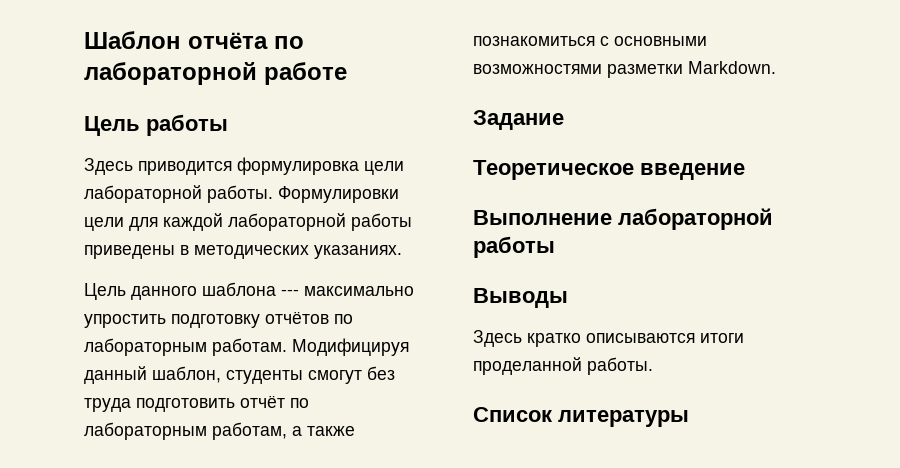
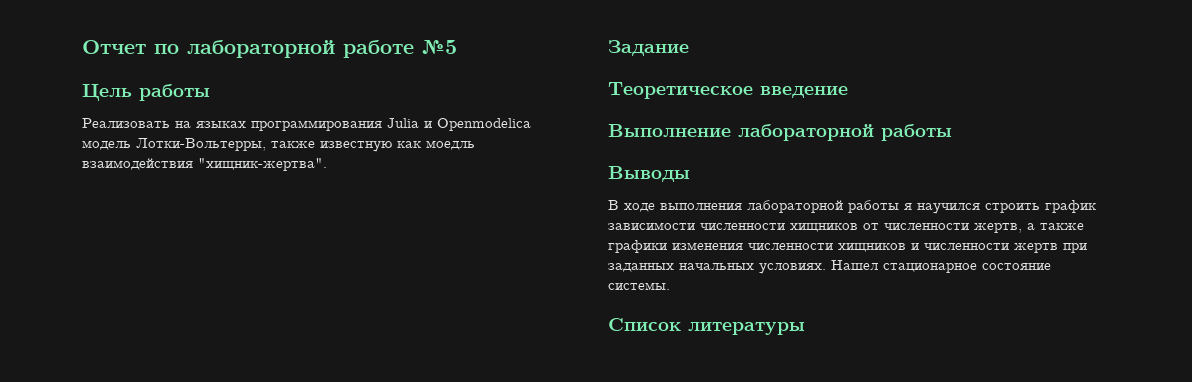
[84,31,268,49] Шаблон отчёта -> [82,40,146,54] Отчет
(347, 73) none -> [422,40,457,54] №5
[84,157,404,175] [84,185,399,203] [84,213,412,231] [84,245,402,259] [84,282,414,300] [84,311,353,328] [84,338,409,356] [84,366,395,384] [84,395,309,412] [84,422,355,440] [473,36,707,46] [473,61,776,78] Здесь приводится формулировка цели лабораторной работы. Формулировки цели для каждой лабораторной работы приведены в методических указаниях. // Цель данного шаблона --- максимально упростить подготовку отчётов по лабораторным работам. Модифицируя данный шаблон, студенты смогут без труда подготовить отчёт по лабораторным работам, а также познакомиться с основными возможностями разметки Markdown. -> [82,118,531,131] [82,138,475,152] [82,158,327,171] Реализовать на языках программирования Julia и Openmodelica модель Лотки-Вольтерры, также известную как моедль взаимодействия "хищник-жертва".
[473,330,744,347] [473,357,653,375] Здесь кратко описываются итоги проделанной работы. -> [608,200,1097,214] [608,222,1084,233] [608,240,1087,253] [608,260,1051,274] [608,282,670,290] В ходе выполнения лабораторной работы я научился строить график зависимости численности хищников от численности жертв, а также графики изменения численности хищников и численности жертв при заданных начальных условиях. Нашел стационарное состояние системы.

